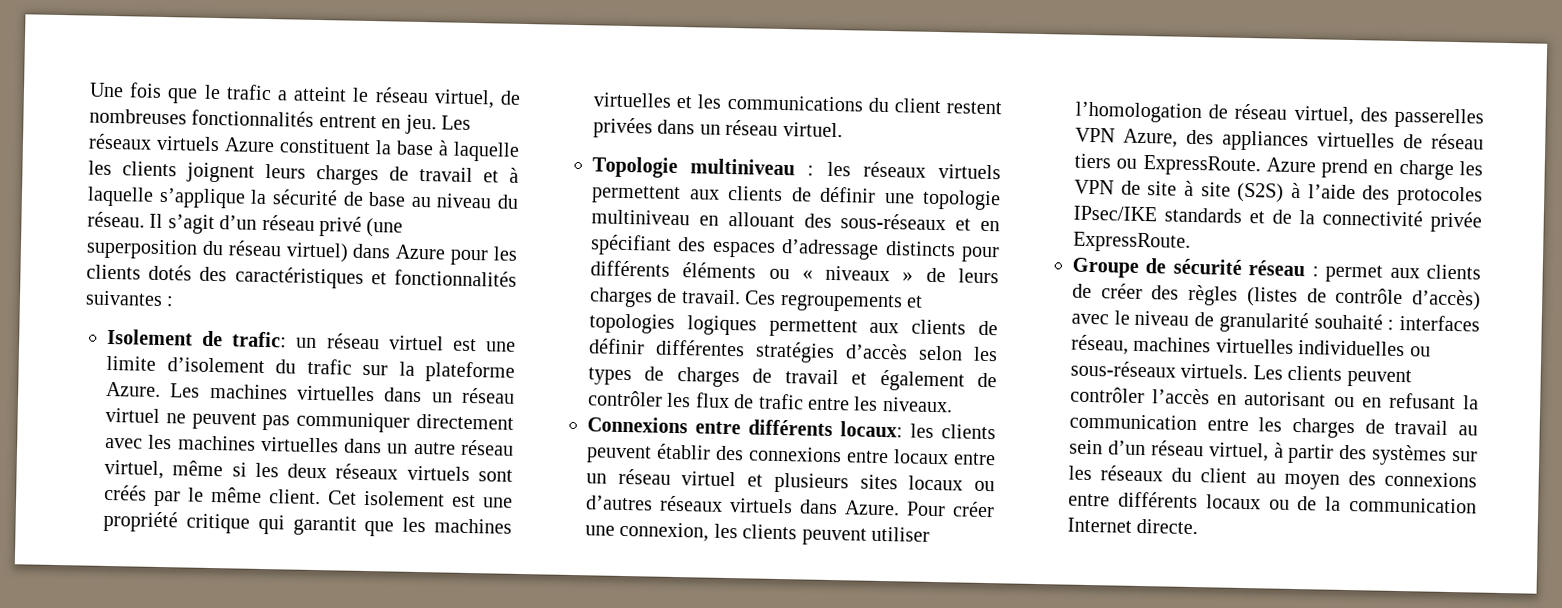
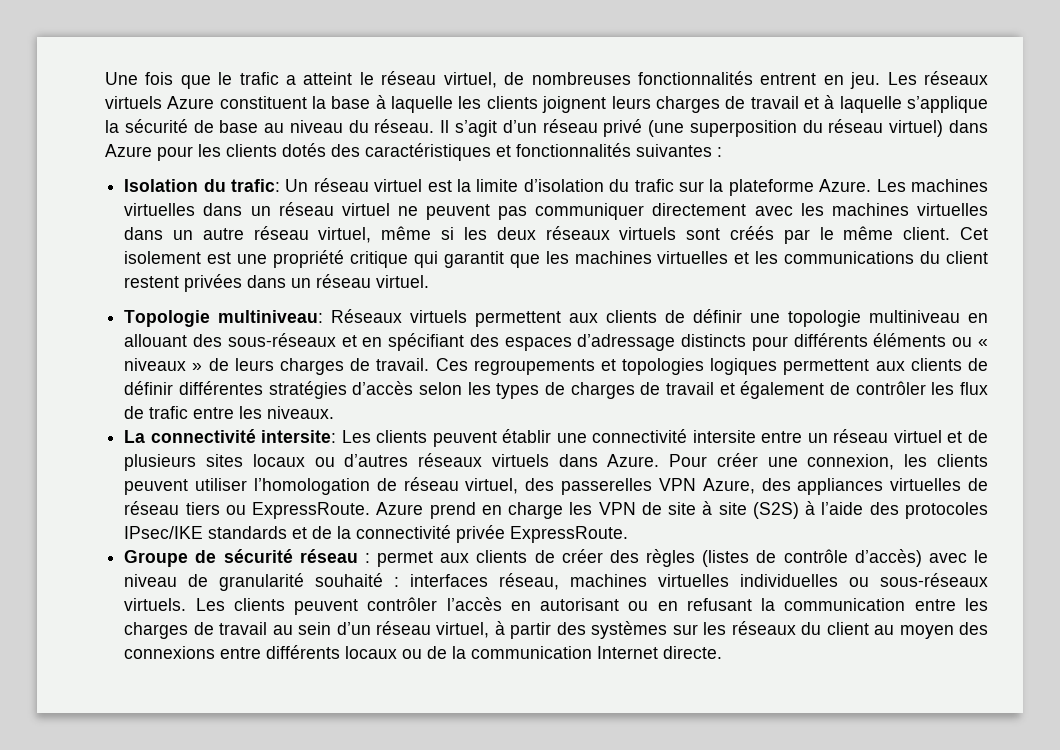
[107,328,517,352] [106,355,265,374] Isolement de trafic: un réseau virtuel est une limite d’isolement -> [124,178,604,192] Isolation du trafic: Un réseau virtuel est la limite d’isolation
[690,158,926,178] multiniveau : les réseaux -> [218,309,403,323] multiniveau: Réseaux
[587,416,996,440] [586,443,949,465] Connexions entre différents locaux: les clients peuvent établir des connexions entre locaux -> [124,429,756,447] La connectivité intersite: Les clients peuvent établir une connectivité intersite
(764, 480) none -> [967,430,988,443] de

